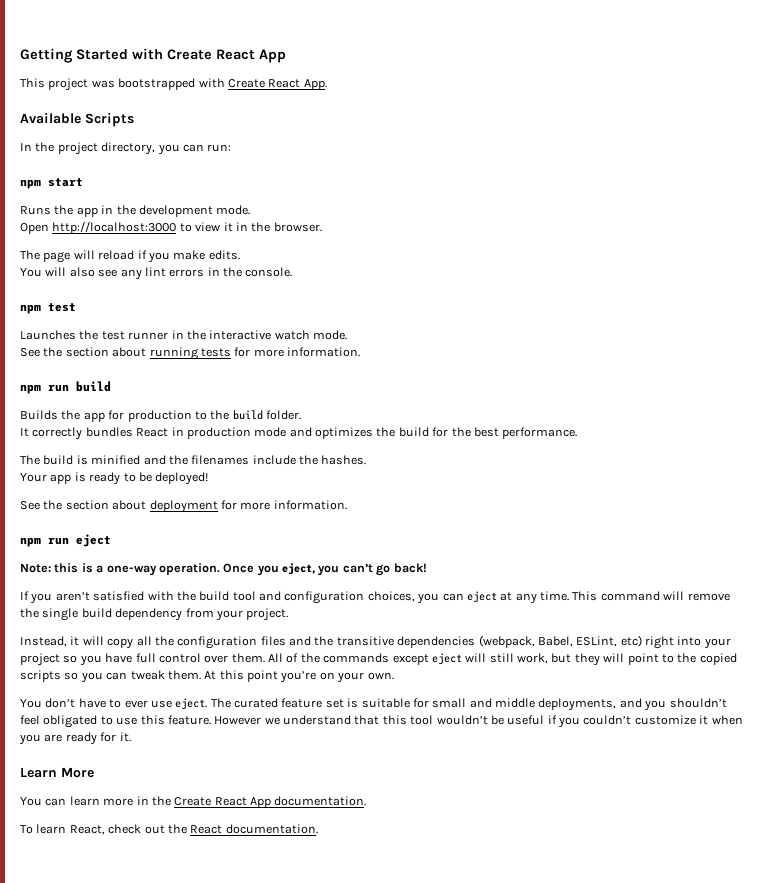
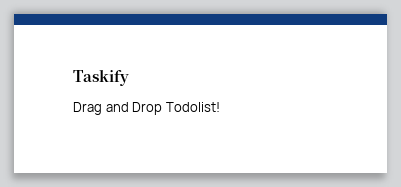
[20,48,286,63] [20,78,327,91] [20,113,134,127] [20,142,232,155] [20,178,83,189] [20,205,251,217] [20,221,322,234] [20,250,240,263] [20,267,293,280] [20,303,76,314] [20,330,347,340] [20,347,360,360] [20,381,111,394] [20,410,301,422] [20,427,578,440] [20,455,367,465] [20,472,209,485] [20,500,347,513] [20,534,111,547] [20,563,427,576] [20,591,730,604] [20,608,289,621] [20,635,731,649] [20,653,737,666] [20,670,394,683] [20,698,727,711] [20,715,743,728] [19,732,131,745] [20,767,94,778] [20,796,367,808] [20,824,318,835] Getting Started with Create React App // This project was bootstrapped with Create React App. // Available Scripts // In the project directory, you can run: // npm start // Runs the app in the development mode. // Open http://localhost:3000 to view it in the browser. // The page will reload if you make edits. // You will also see any lint errors in the console. // npm test // Launches the test runner in the interactive watch mode. // See the section about running tests for more information. // npm run build // Builds the app for production to the build folder. // It correctly bundles React in production mode and optimizes the build for the best performance. // The build is minified and the filenames include the hashes. // Your app is ready to be deployed! // See the section about deployment for more information. // npm run eject // Note: this is a one-way operation. Once you eject, you can’t go back! // If you aren’t satisfied with the build tool and configuration choices, you can eject at any time. This command will remove the single build dependency from your project. // Instead, it will copy all the configuration files and the transitive dependencies (webpack, Babel, ESLint, etc) right into your project so you have full control over them. All of the commands except eject will still work, but they will point to the copied scripts so you can tweak them. At this point you’re on your own. // You don’t have to ever use eject. The curated feature set is suitable for small and middle deployments, and you shouldn’t feel obligated to use this feature. However we understand that this tool wouldn’t be useful if you couldn’t customize it when you are ready for it. // Learn More // You can learn more in the Create React App documentation. // To learn React, check out the React documentation. -> [73,69,129,86] [73,102,220,115] Taskify // Drag and Drop Todolist!

